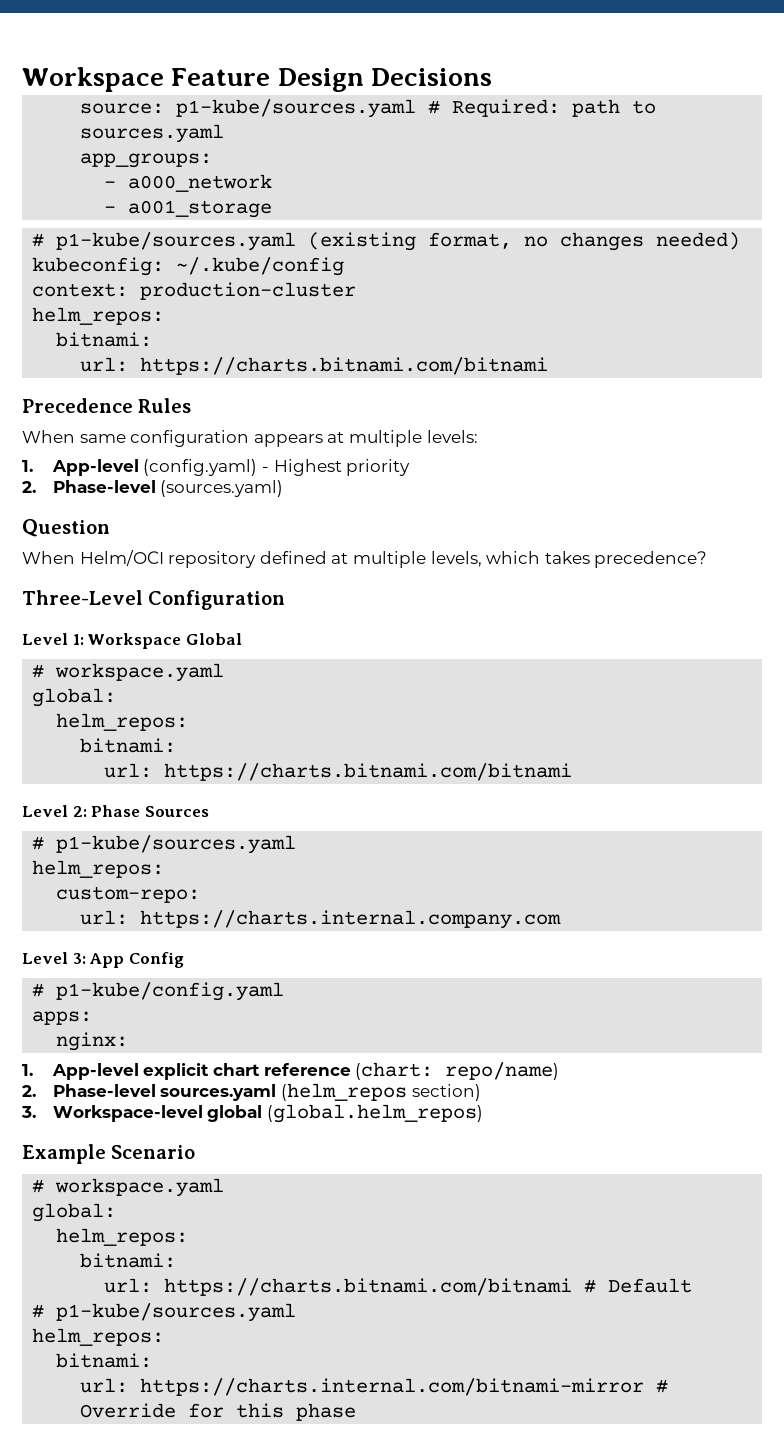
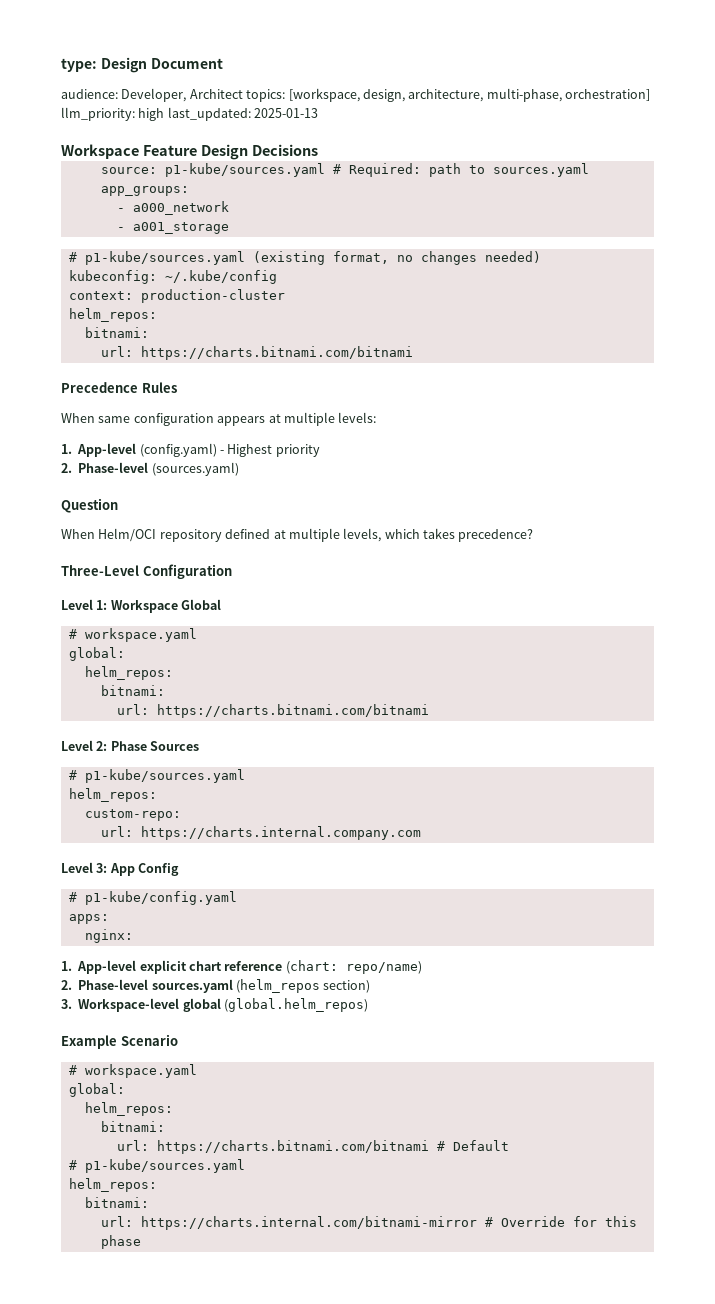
(22, 79) none -> [61,57,223,73] [61,88,650,102] [61,107,319,121] type: Design Document // audience: Developer, Architect topics: [workspace, design, architecture, multi-phase, orchestration] llm_priority: high last_updated: 2025-01-13 //

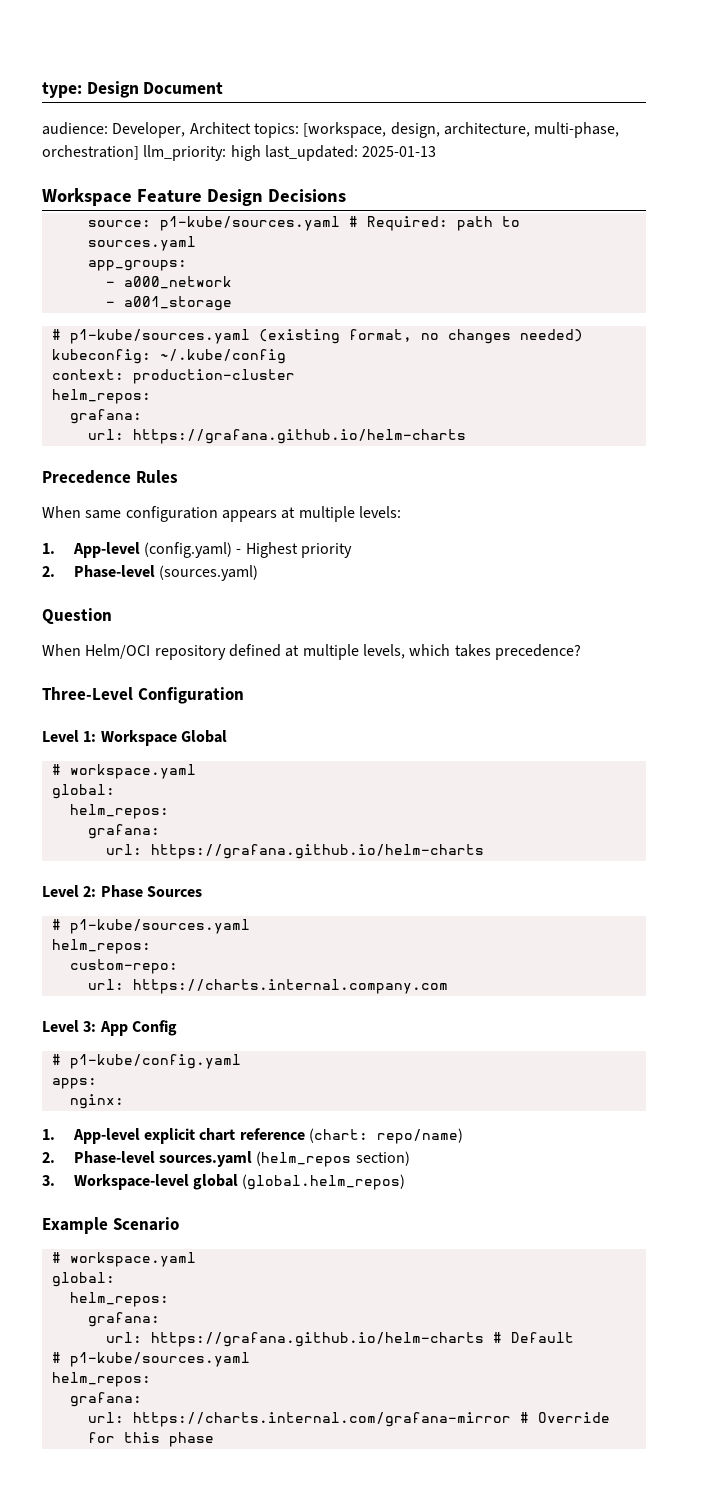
[84,327,149,338] [100,346,413,360] bitnami: // url: https://charts.bitnami.com/bitnami -> [69,409,142,424] [87,429,466,444] grafana: // url: https://grafana.github.io/helm-charts
[100,685,165,696] [116,704,429,718] bitnami: // url: https://charts.bitnami.com/bitnami -> [87,824,160,839] [105,844,484,859] grafana: // url: https://grafana.github.io/helm-charts
[100,1121,165,1132] [116,1140,429,1154] bitnami: // url: https://charts.bitnami.com/bitnami -> [87,1312,160,1327] [105,1332,484,1347] grafana: // url: https://grafana.github.io/helm-charts
[84,1197,149,1208] [100,1216,477,1230] bitnami: // url: https://charts.internal.com/bitnami-mirror -> [69,1392,142,1407] [87,1412,511,1427] grafana: // url: https://charts.internal.com/grafana-mirror

